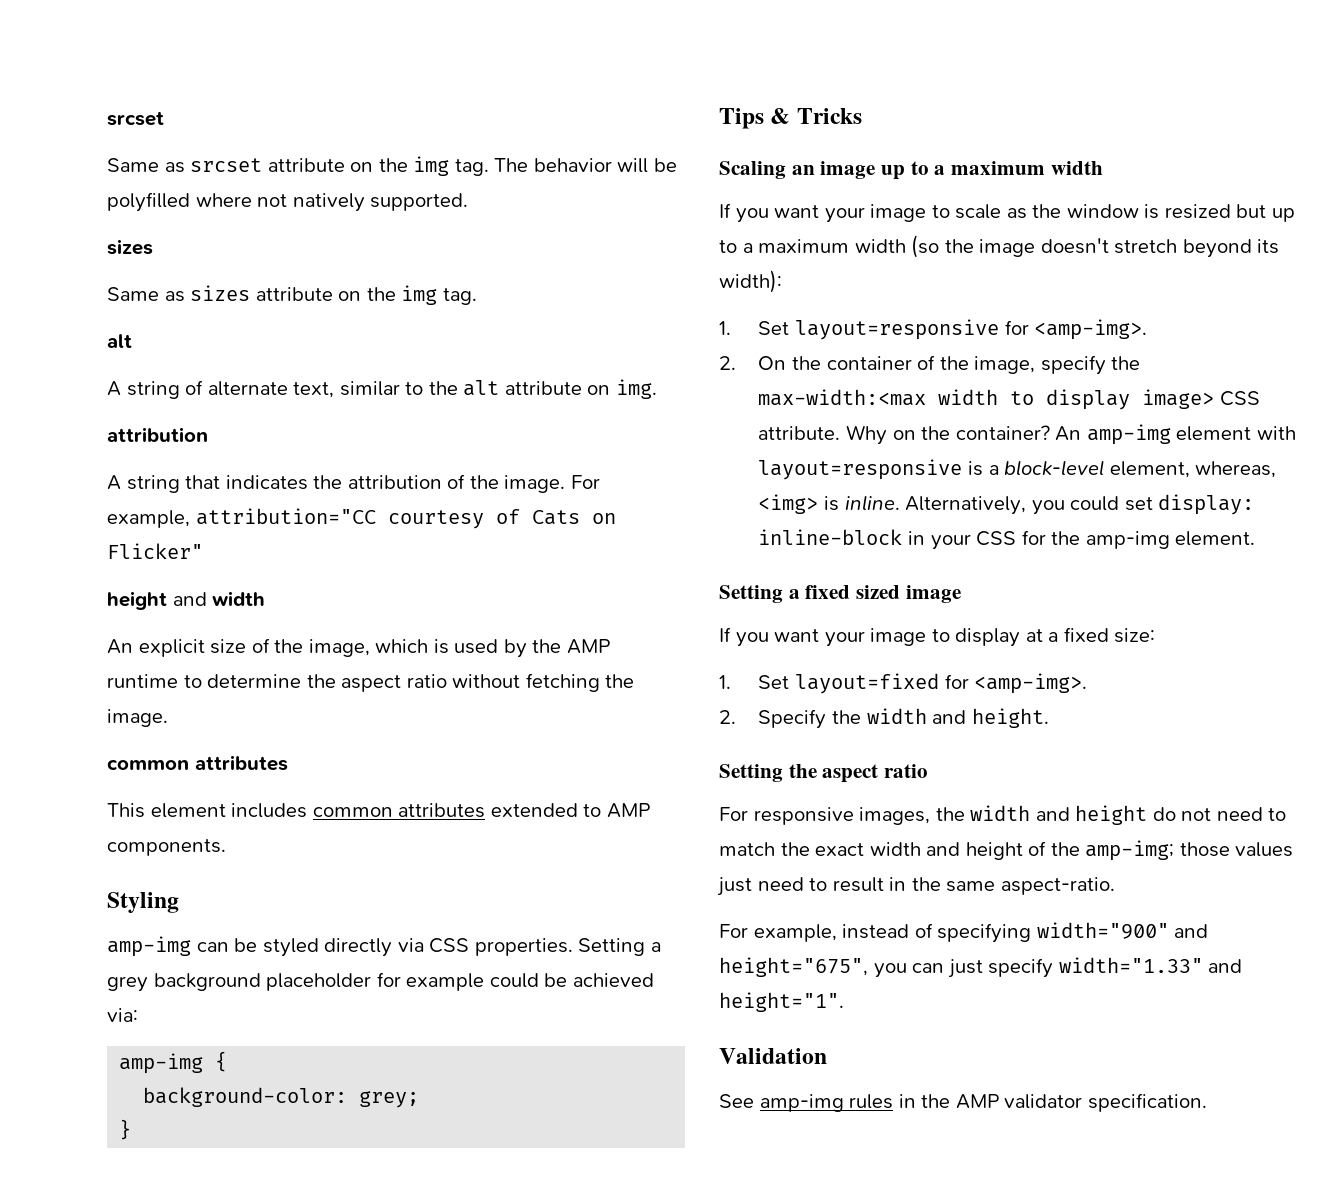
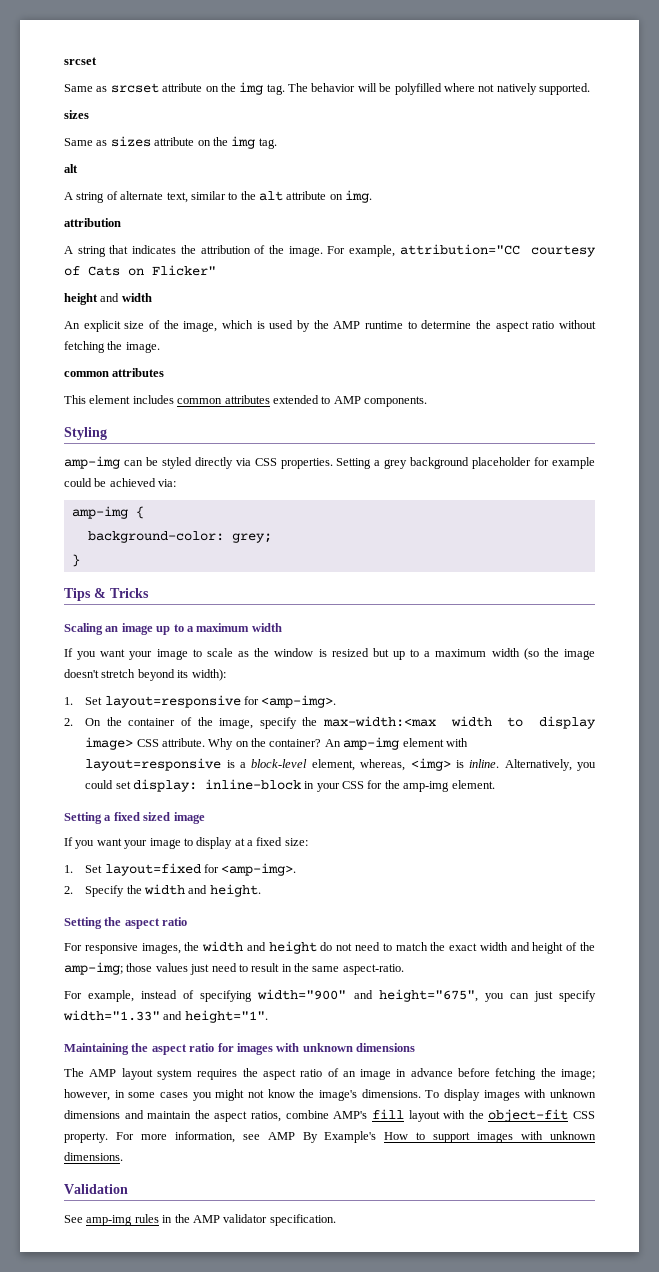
(844, 1002) none -> [64,1043,415,1055] [64,1068,595,1080] [64,1089,596,1101] [64,1109,596,1122] [64,1131,596,1143] [64,1152,123,1161] // Maintaining the aspect ratio for images with unknown dimensions // The AMP layout system requires the aspect ratio of an image in advance before fetching the image; however, in some cases you might not know the image's dimensions. To display images with unknown dimensions and maintain the aspect ratios, combine AMP's fill layout with the object-fit CSS property. For more information, see AMP By Example's How to support images with unknown dimensions.

